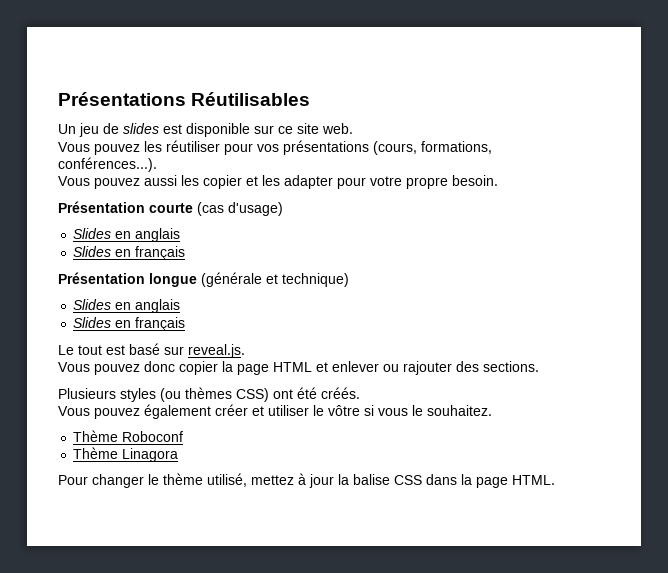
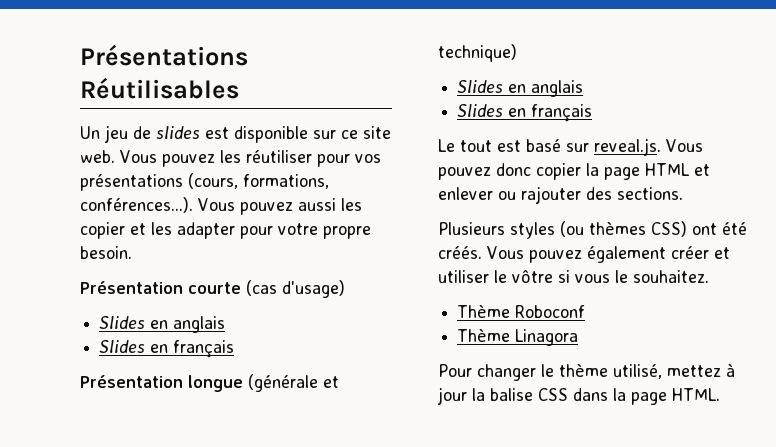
(353, 128) // -> (115, 156) none
(157, 164) // -> (193, 205) none
(245, 351) // -> (661, 147) none
(360, 393) // -> (482, 252) none

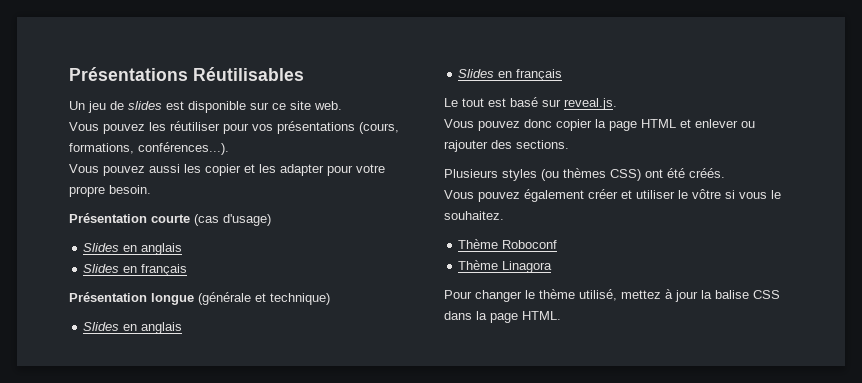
(115, 156) none -> (342, 105) //
(193, 205) none -> (229, 148) //
(661, 147) none -> (617, 104) //
(482, 252) none -> (725, 173) //

